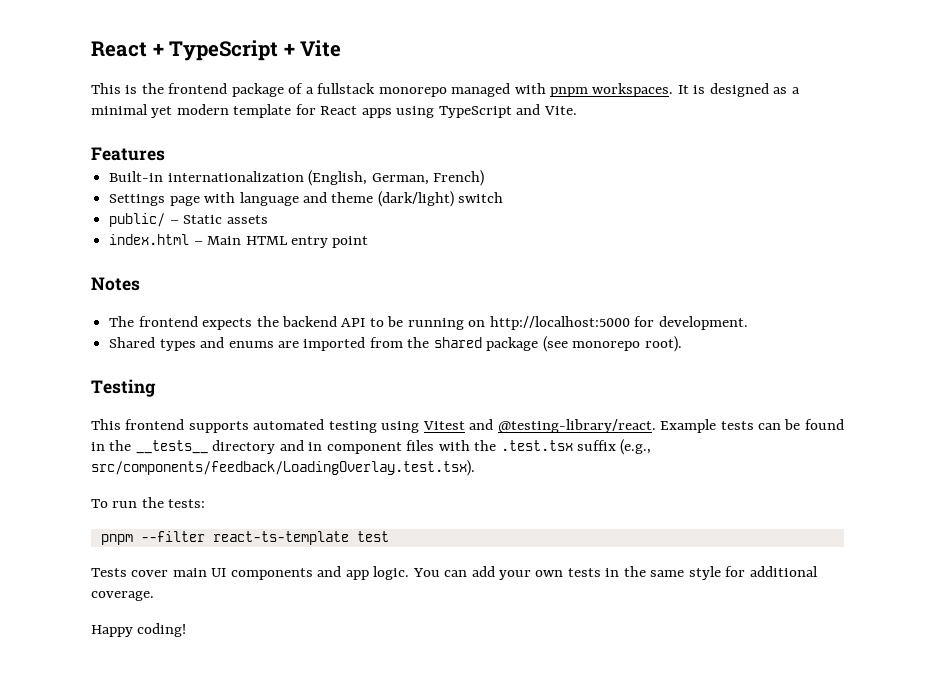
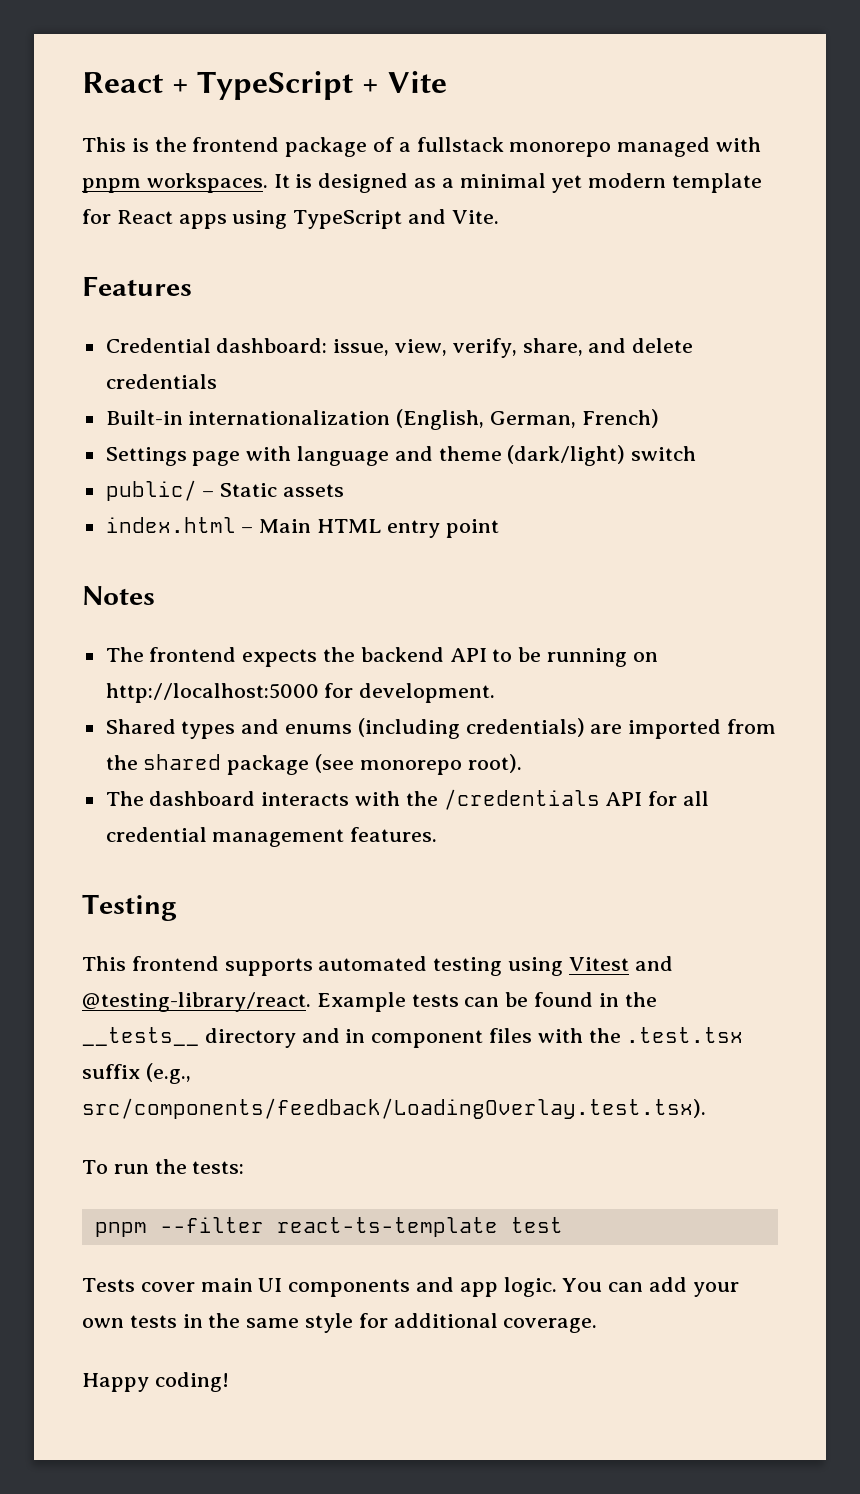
(165, 154) none -> [105,338,694,358] [105,374,217,389] // Credential dashboard: issue, view, verify, share, and delete credentials
(274, 344) none -> [357,718,585,739] (including credentials)
(682, 344) none -> [105,789,710,810] [105,827,438,847] // The dashboard interacts with the /credentials API for all credential management features.

